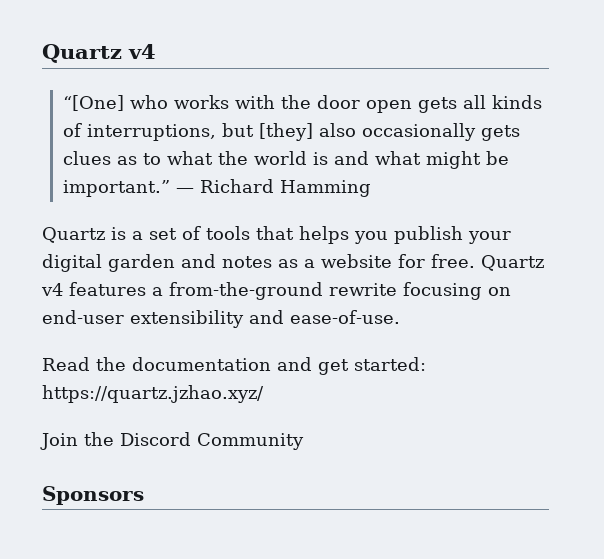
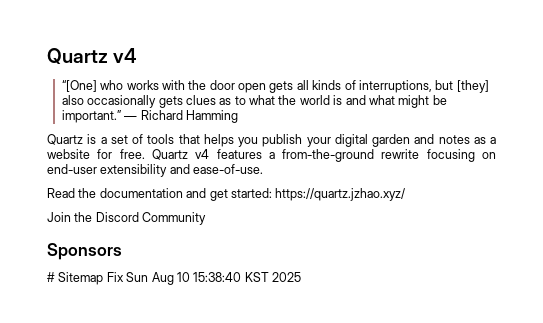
(144, 495) none -> [47,272,301,285] // # Sitemap Fix Sun Aug 10 15:38:40 KST 2025

